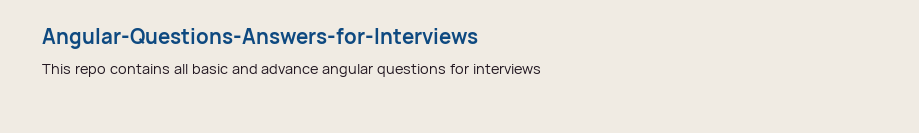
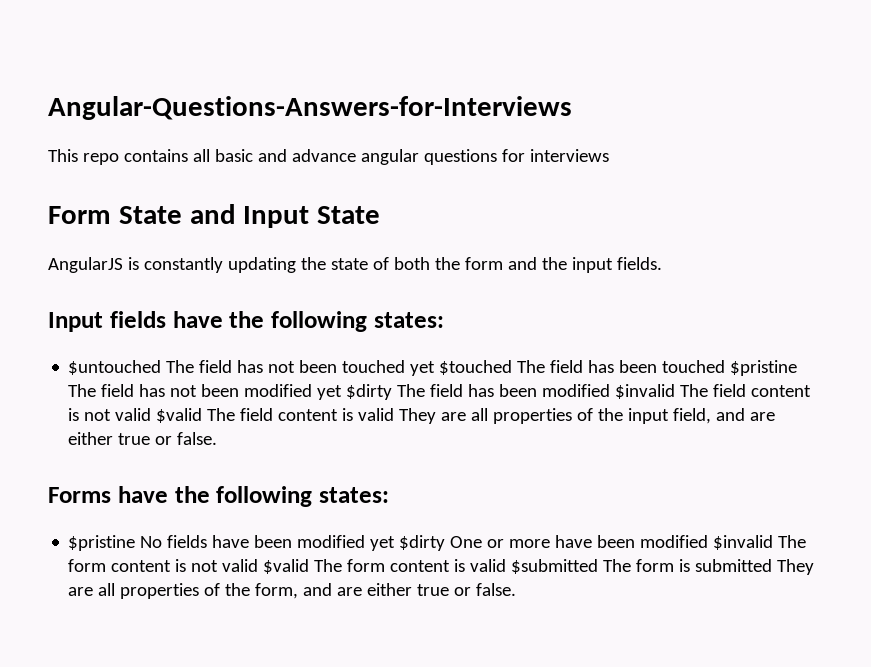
(542, 69) none -> [48,204,381,228] [48,257,662,273] [48,311,444,332] [68,360,798,376] [68,384,812,400] [68,408,776,424] [68,432,218,445] [48,486,389,507] [68,535,807,551] [68,559,815,575] [68,583,517,599] // Form State and Input State // AngularJS is constantly updating the state of both the form and the input fields. // Input fields have the following states: // $untouched The field has not been touched yet $touched The field has been touched $pristine The field has not been modified yet $dirty The field has been modified $invalid The field content is not valid $valid The field content is valid They are all properties of the input field, and are either true or false. // Forms have the following states: // $pristine No fields have been modified yet $dirty One or more have been modified $invalid The form content is not valid $valid The form content is valid $submitted The form is submitted They are all properties of the form, and are either true or false.

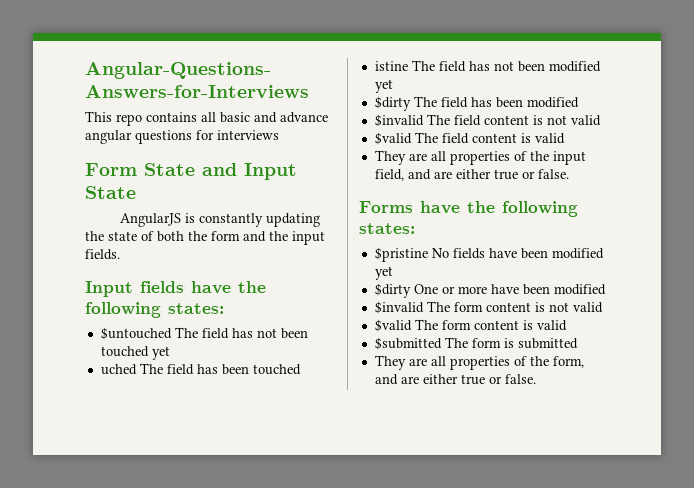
[439,360,513,375] $touched -> [100,364,137,375] // uched
[730,360,798,376] $pristine -> [374,61,408,71] // istine
(343, 392) none -> (393, 86) //
(611, 390) none -> (579, 102) //
(152, 414) none -> (601, 120) //
(395, 414) none -> (565, 138) //
(396, 543) none -> (393, 273) //
(709, 541) none -> (606, 289) //
(259, 565) none -> (603, 307) //
(507, 565) none -> (567, 325) //
(773, 565) none -> (578, 343) //

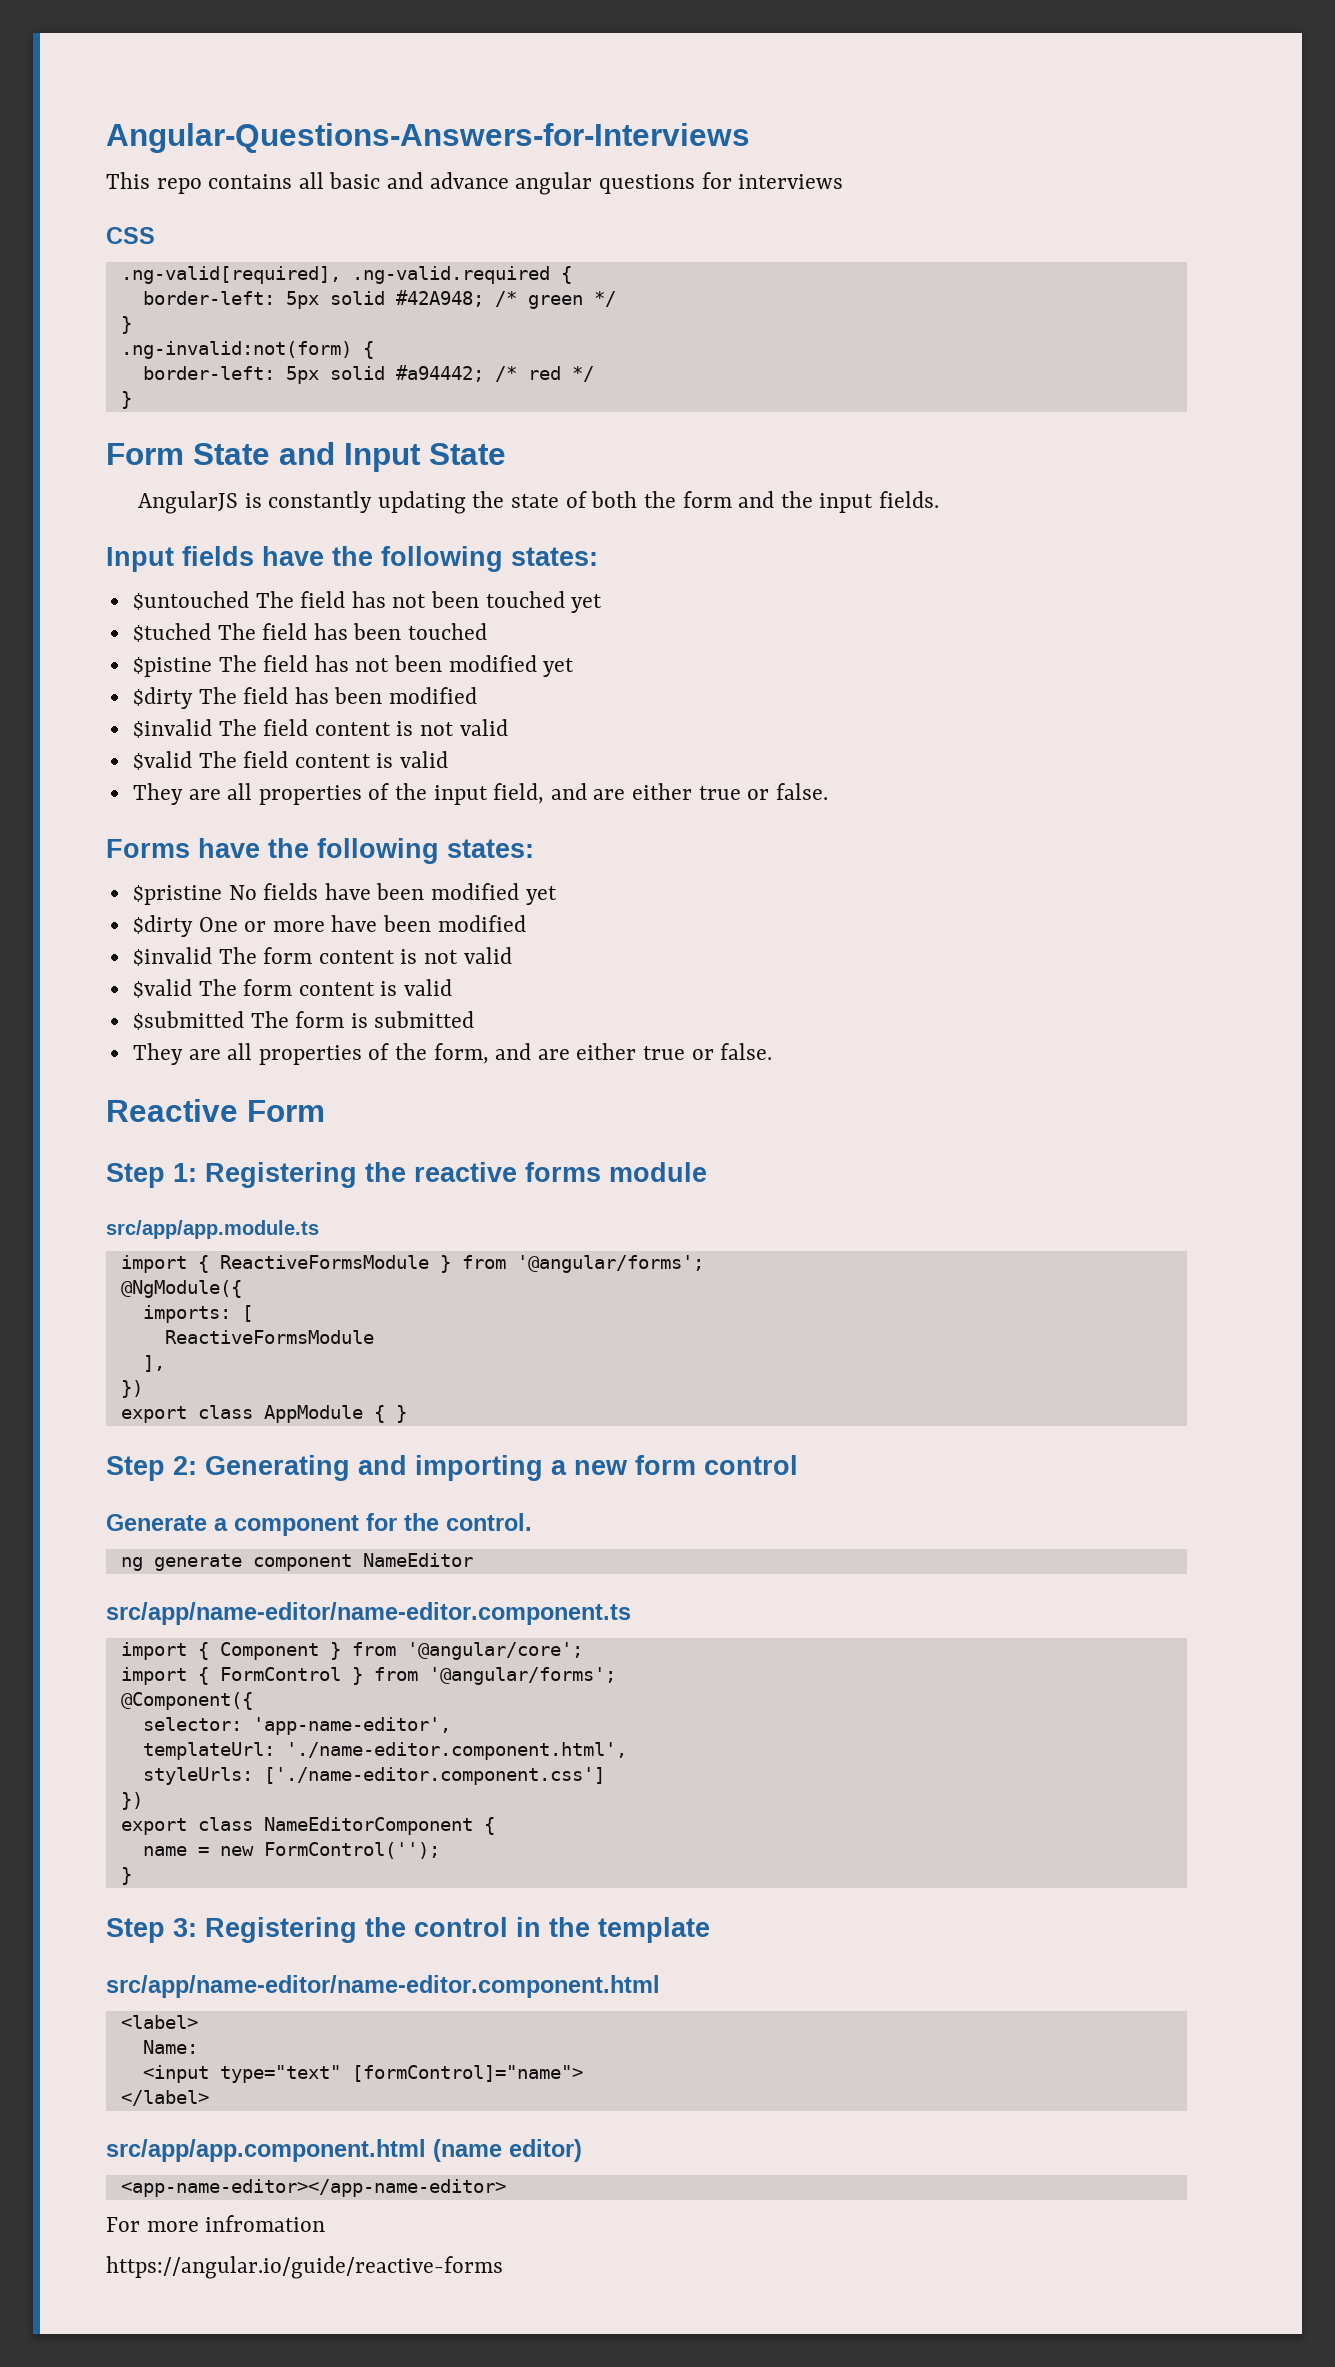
(279, 135) none -> [106,227,155,244] [120,266,572,284] [142,290,616,309] [120,316,132,334] [120,341,374,359] [142,365,594,384] [120,391,132,409] // CSS // .ng-valid[required], .ng-valid.required { // border-left: 5px solid #42A948; /* green */ // } // .ng-invalid:not(form) { // border-left: 5px solid #a94442; /* red */ // }
[100,364,137,375] uched -> [132,623,211,642] $tuched
[374,61,408,71] istine -> [132,657,212,677] $pistine
(536, 379) none -> [106,1099,325,1122] [106,1162,707,1188] [106,1220,319,1239] [120,1255,704,1273] [120,1280,242,1298] [142,1305,253,1323] [164,1330,374,1344] [142,1355,165,1372] [120,1380,143,1398] [120,1405,407,1423] [106,1455,798,1481] [106,1513,532,1536] [120,1553,473,1571] [106,1602,631,1625] [120,1642,583,1660] [120,1667,616,1685] [120,1692,253,1710] [142,1717,451,1735] [142,1742,627,1760] [142,1767,605,1785] [120,1792,143,1810] [120,1817,495,1835] [142,1842,440,1859] [120,1867,132,1885] [106,1917,710,1943] [106,1975,660,1998] [120,2015,198,2029] [142,2040,198,2054] [142,2065,583,2083] [120,2090,209,2106] [106,2139,582,2162] [120,2179,506,2197] [106,2215,326,2232] [106,2256,503,2279] // Reactive Form // Step 1: Registering the reactive forms module // src/app/app.module.ts // import { ReactiveFormsModule } from '@angular/forms'; // @NgModule({ // imports: [ // ReactiveFormsModule // ], // }) // export class AppModule { } // Step 2: Generating and importing a new form control // Generate a component for the control. // ng generate component NameEditor // src/app/name-editor/name-editor.component.ts // import { Component } from '@angular/core'; // import { FormControl } from '@angular/forms'; // @Component({ // selector: 'app-name-editor', // templateUrl: './name-editor.component.html', // styleUrls: ['./name-editor.component.css'] // }) // export class NameEditorComponent { // name = new FormControl(''); // } // Step 3: Registering the control in the template // src/app/name-editor/name-editor.component.html // <label> // Name: // <input type="text" [formControl]="name"> // </label> // src/app/app.component.html (name editor) // <app-name-editor></app-name-editor> // For more infromation // https://angular.io/guide/reactive-forms

